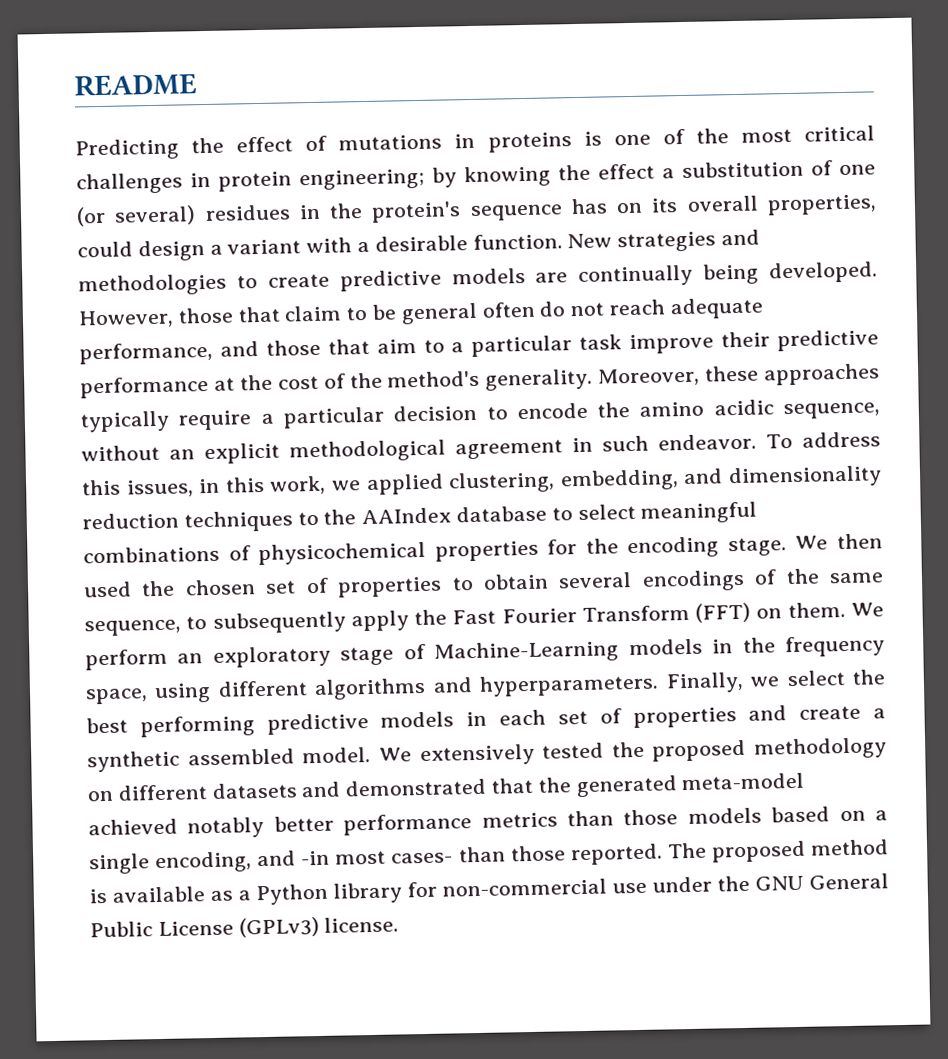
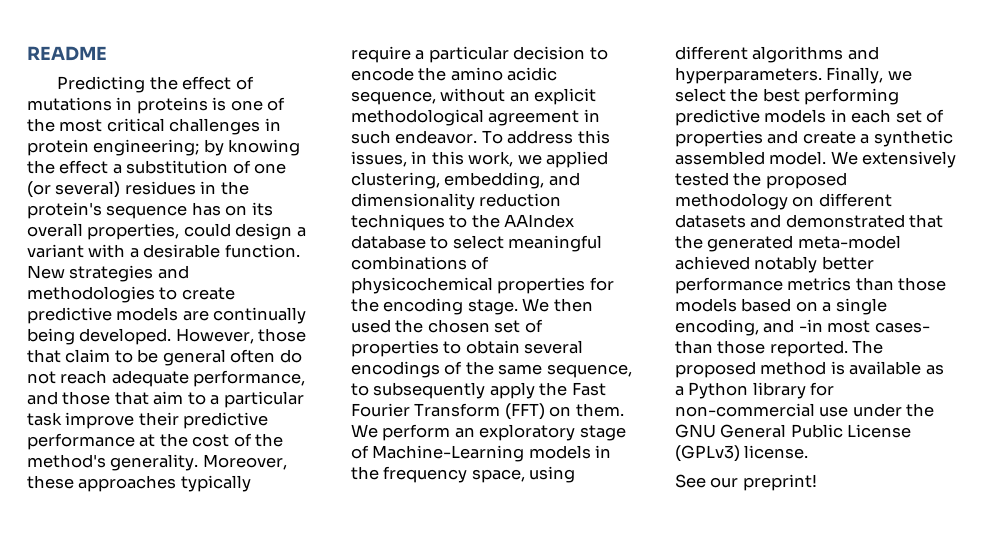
(400, 924) none -> [675,474,817,491] // See our preprint!

